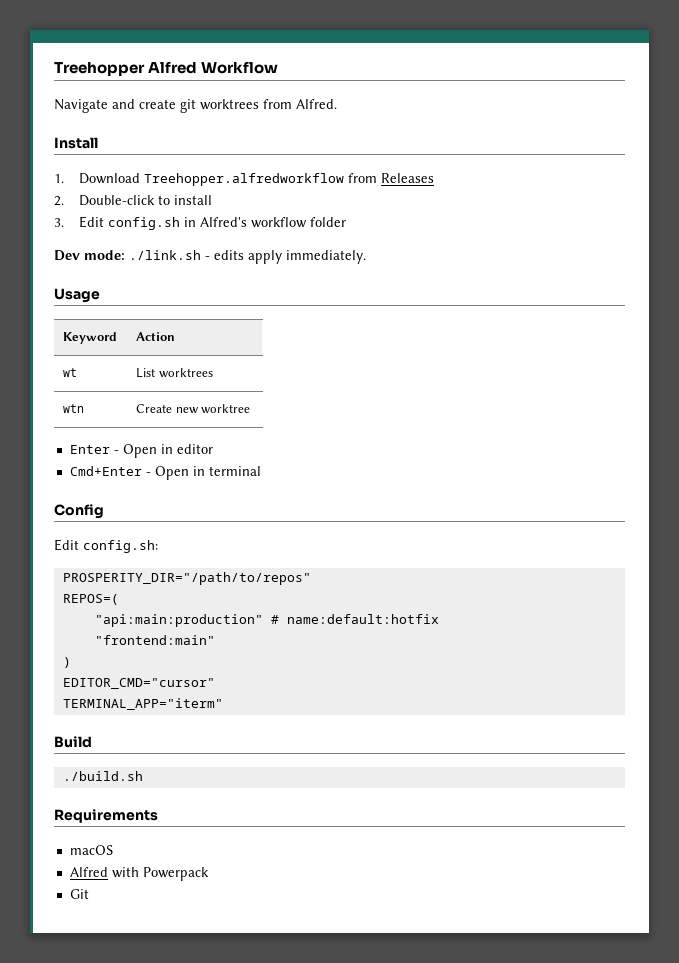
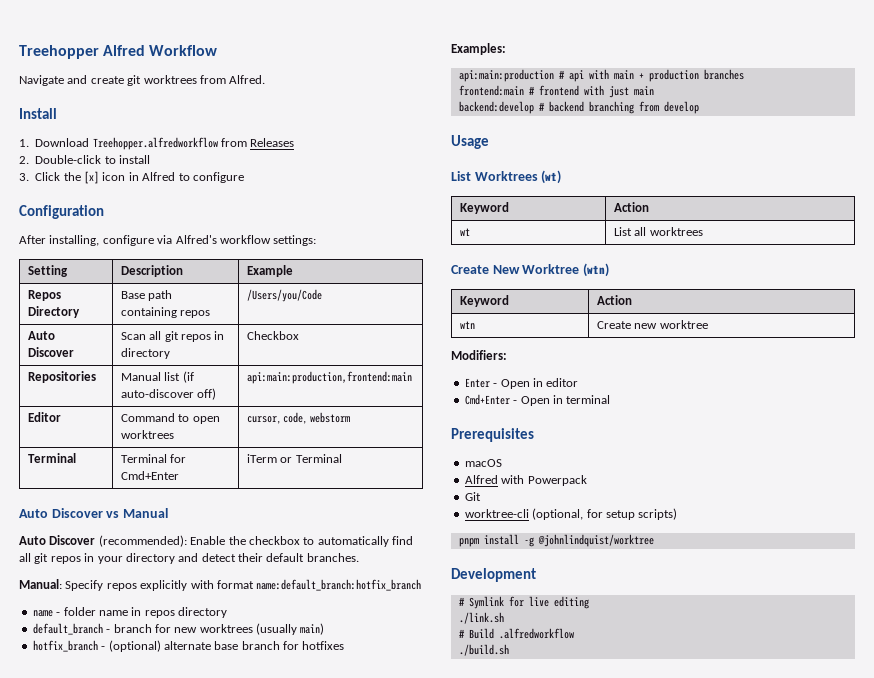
[79,216,347,230] [54,250,366,264] [54,288,100,303] Edit config.sh in Alfred's workflow folder // Dev mode: ./link.sh - edits apply immediately. // Usage -> [35,171,244,184] [19,205,104,219] [19,235,317,246] [27,265,68,277] [120,265,183,277] [246,265,293,277] [27,290,61,301] [27,306,80,318] [120,290,173,301] [120,307,211,318] [246,289,322,302] [27,331,55,340] [27,347,74,357] [120,331,225,342] [120,348,170,359] [246,331,299,340] [27,371,96,383] [120,371,194,383] [120,388,217,400] [246,371,412,384] [27,412,61,422] [120,413,220,424] [120,430,174,439] [246,412,350,424] [27,453,76,463] [120,454,187,463] [120,471,179,480] [246,454,342,463] [19,508,168,518] [19,535,413,547] [19,553,359,564] [19,579,422,591] [32,607,227,618] [32,623,325,635] [32,640,345,652] [451,43,506,55] [458,69,744,82] [458,85,654,98] [458,101,699,114] [451,135,489,149] [451,170,562,184] Click the [x] icon in Alfred to configure // Configuration // After installing, configure via Alfred's workflow settings: // Setting | Description | Example // Repos Directory | Base path containing repos | /Users/you/Code // Auto Discover | Scan all git repos in directory | Checkbox // Repositories | Manual list (if auto-discover off) | api:main:production,frontend:main // Editor | Command to open worktrees | cursor, code, webstorm // Terminal | Terminal for Cmd+Enter | iTerm or Terminal // Auto Discover vs Manual // Auto Discover (recommended): Enable the checkbox to automatically find all git repos in your directory and detect their default branches. // Manual: Specify repos explicitly with format name:default_branch:hotfix_branch // name - folder name in repos directory // default_branch - branch for new worktrees (usually main) // hotfix_branch - (optional) alternate base branch for hotfixes // Examples: // api:main:production # api with main + production branches // frontend:main # frontend with just main // backend:develop # backend branching from develop // Usage // List Worktrees (wt)
[158,368,213,378] worktrees -> [634,227,703,236] [451,263,609,277] [459,295,509,307] [596,295,632,305] all worktrees // Create New Worktree (wtn) // Keyword | Action
(251, 409) none -> [451,350,507,360] // Modifiers:
[54,504,104,519] [54,539,158,553] [62,572,311,585] [62,594,119,605] [94,614,439,627] [94,635,215,645] [62,657,71,668] [62,678,215,689] [62,698,223,710] [54,736,92,748] [62,771,143,781] [54,809,158,823] Config // Edit config.sh: // PROSPERITY_DIR="/path/to/repos" // REPOS=( // "api:main:production" # name:default:hotfix // "frontend:main" // ) // EDITOR_CMD="cursor" // TERMINAL_APP="iterm" // Build // ./build.sh // Requirements -> [451,428,534,442] Prerequisites
(89, 894) none -> [464,508,678,520] [458,534,654,547] [451,568,536,582] [458,596,589,609] [458,612,504,624] [458,628,574,639] [458,644,509,656] // worktree-cli (optional, for setup scripts) // pnpm install -g @johnlindquist/worktree // Development // # Symlink for live editing // ./link.sh // # Build .alfredworkflow // ./build.sh

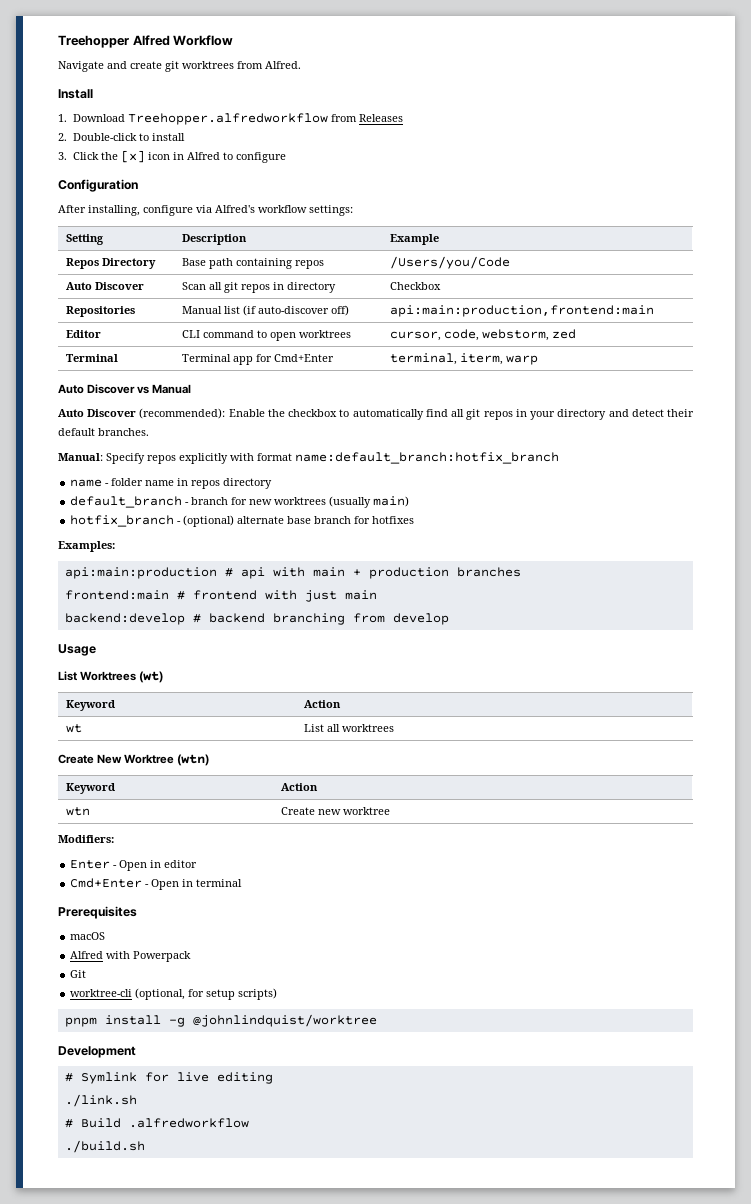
[120,413,175,422] Command -> [181,330,254,338] CLI command
[309,412,350,423] webstorm -> [481,329,576,341] webstorm, zed
(167, 458) none -> [232,356,253,365] app
[246,454,342,463] iTerm or Terminal -> [389,353,538,365] terminal, iterm, warp

